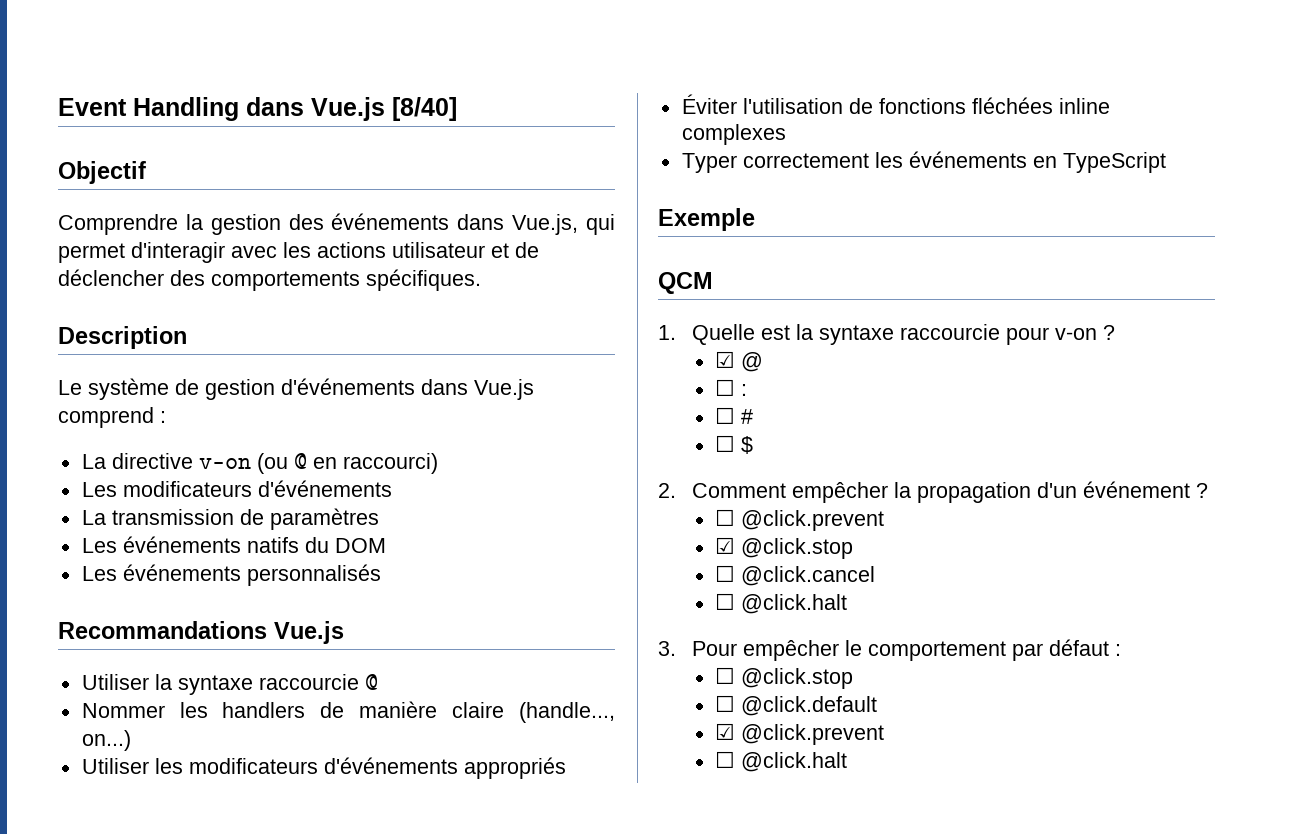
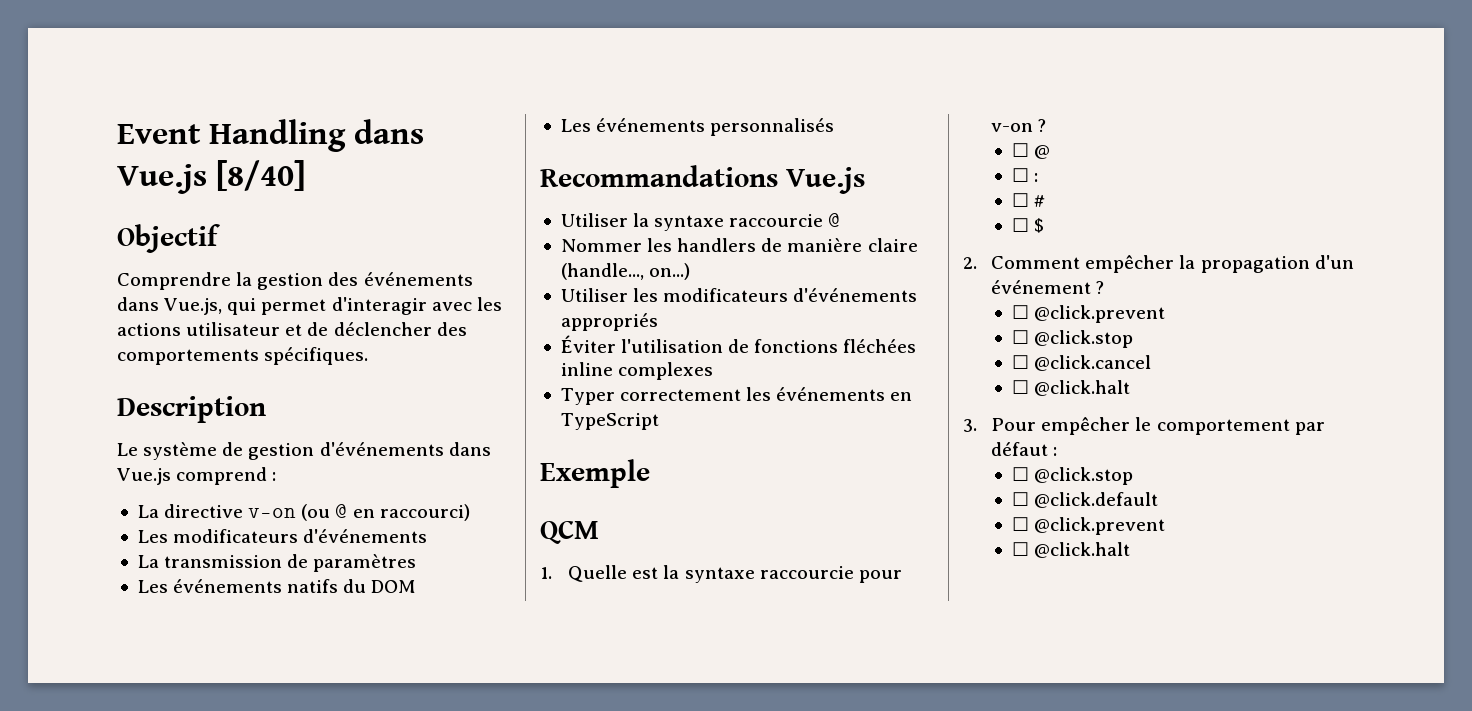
[715,351,736,368] ☑ -> [1012,143,1030,157] ☐
[715,537,736,554] ☑ -> [1012,330,1030,344] ☐
[715,723,736,740] ☑ -> [1012,517,1030,531] ☐

